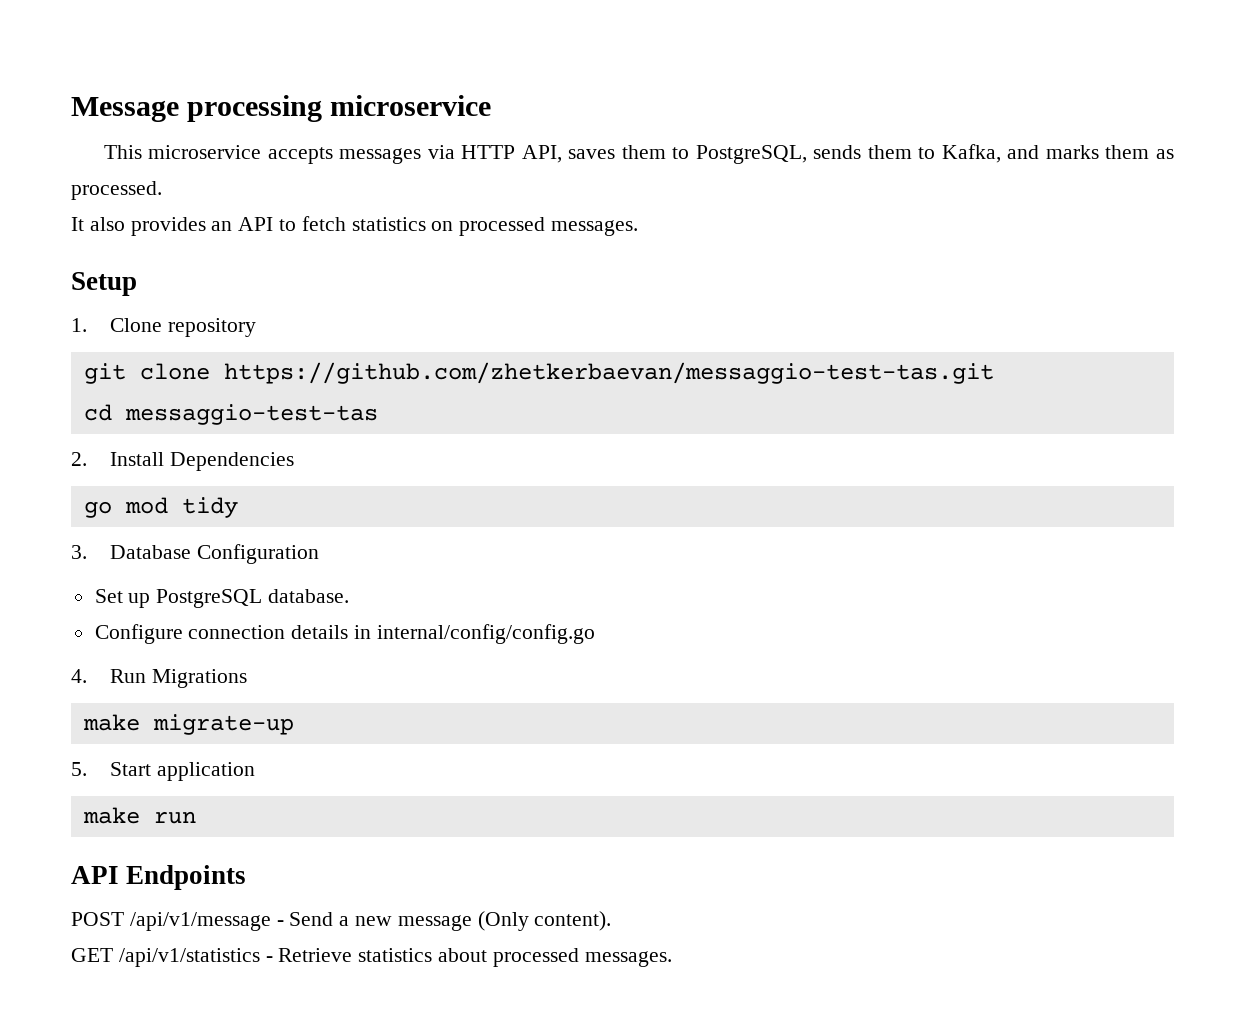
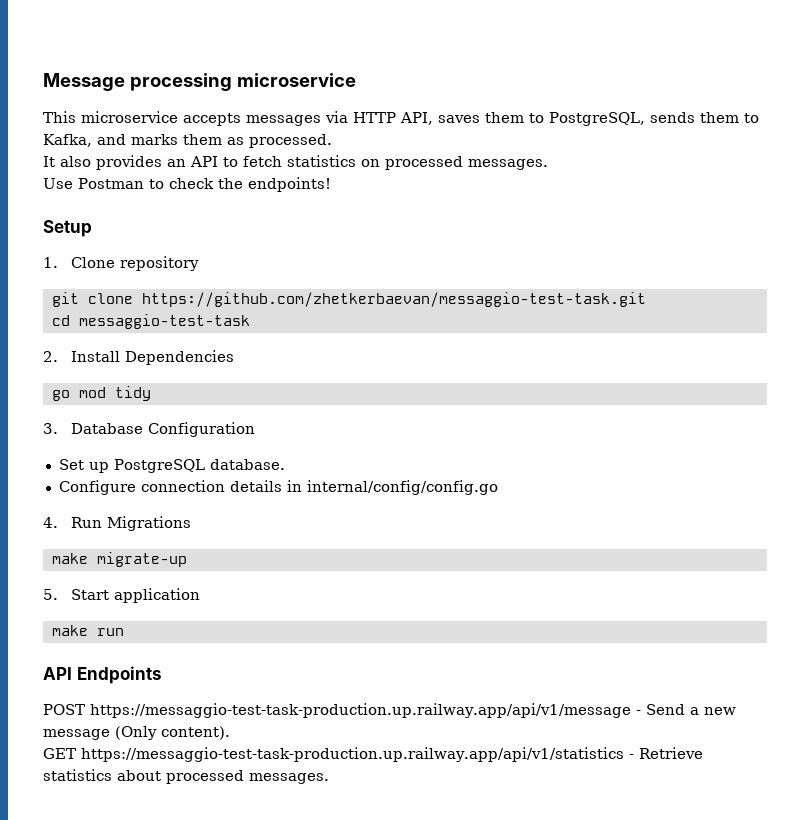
(639, 228) none -> [43,177,331,192] // Use Postman to check the endpoints!
[223,362,994,384] https://github.com/zhetkerbaevan/messaggio-test-tas.git -> [141,292,646,307] https://github.com/zhetkerbaevan/messaggio-test-task.git
[124,404,378,425] messaggio-test-tas -> [78,314,250,329] messaggio-test-task
[129,912,271,931] /api/v1/message -> [90,703,631,718] https://messaggio-test-task-production.up.railway.app/api/v1/message
[118,948,260,967] /api/v1/statistics -> [81,747,624,762] https://messaggio-test-task-production.up.railway.app/api/v1/statistics

